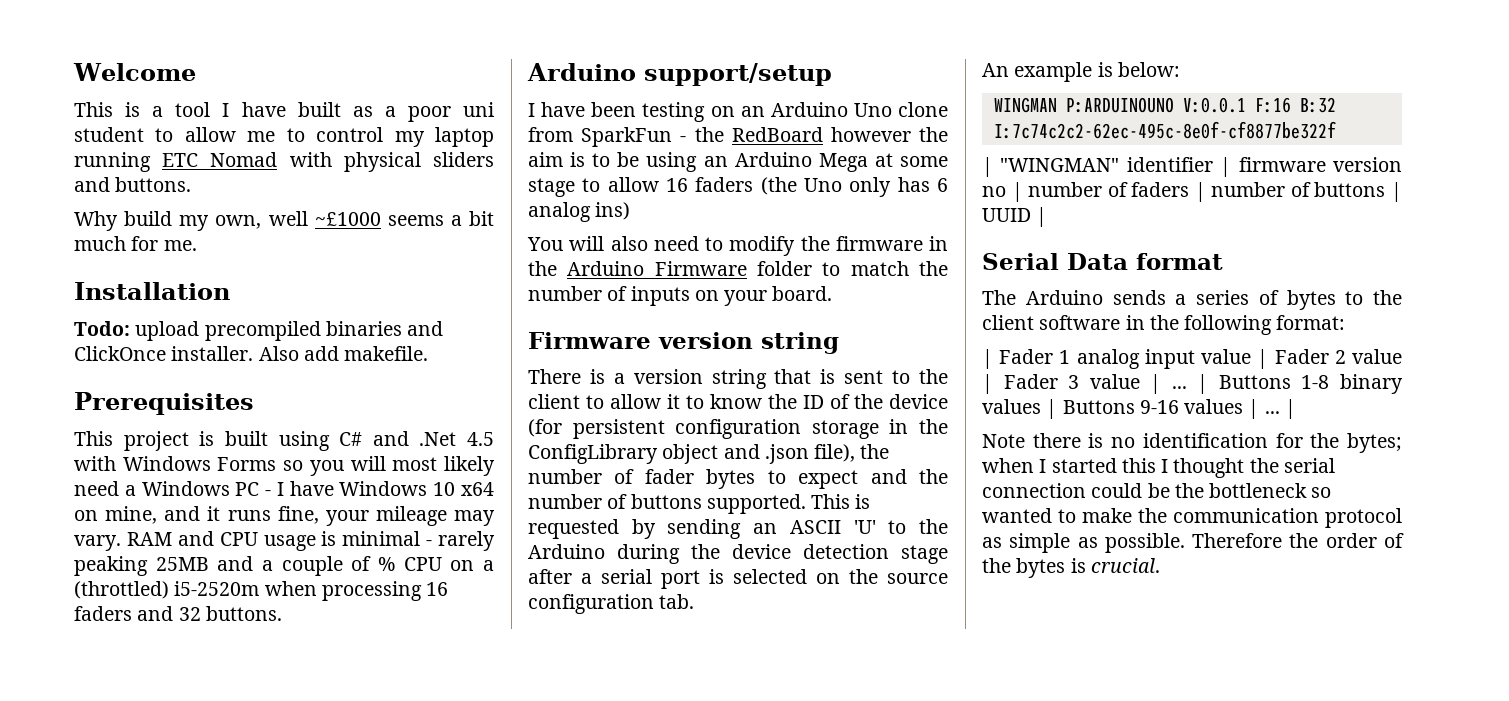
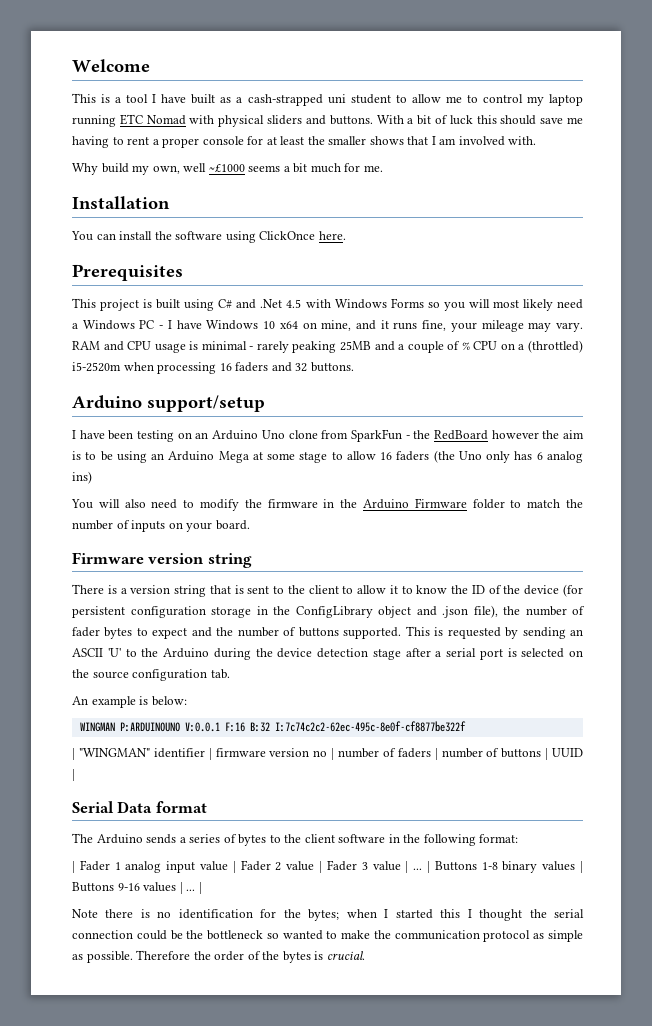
[407,106,451,122] poor -> [247,94,323,106] cash-strapped
(192, 184) none -> [376,115,583,125] [72,136,537,148] With a bit of luck this should save me having to rent a proper console for at least the smaller shows that I am involved with.
[74,321,444,341] [74,346,429,361] Todo: upload precompiled binaries and ClickOnce installer. Also add makefile. -> [71,231,346,243] You can install the software using ClickOnce here.

